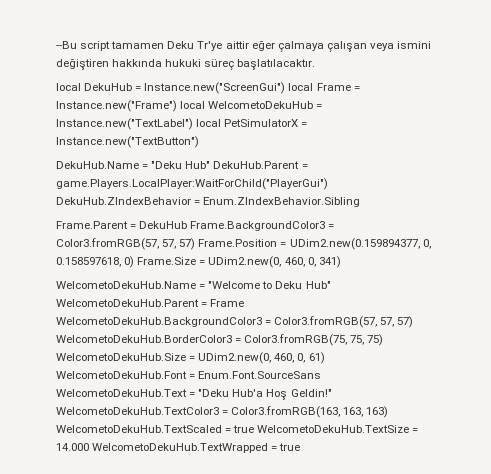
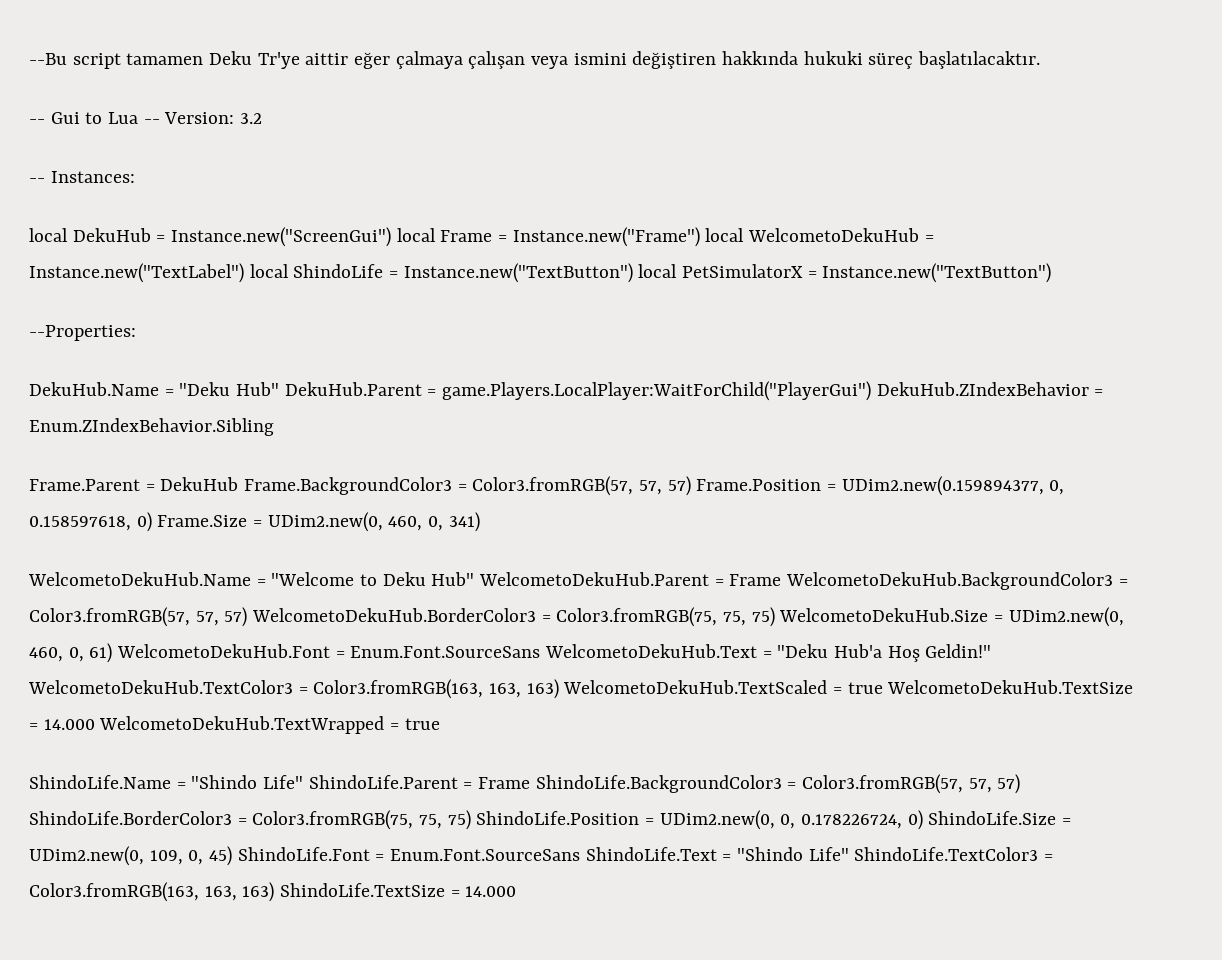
(316, 64) none -> [29,112,263,124] [29,171,135,183] // -- Gui to Lua -- Version: 3.2 // -- Instances:
(222, 123) none -> [293,263,678,283] ShindoLife = Instance.new("TextButton") local
(199, 142) none -> [29,325,136,341] // --Properties:
(301, 447) none -> [29,774,1021,794] [29,810,1072,830] [29,846,1054,866] [29,882,517,902] // ShindoLife.Name = "Shindo Life" ShindoLife.Parent = Frame ShindoLife.BackgroundColor3 = Color3.fromRGB(57, 57, 57) ShindoLife.BorderColor3 = Color3.fromRGB(75, 75, 75) ShindoLife.Position = UDim2.new(0, 0, 0.178226724, 0) ShindoLife.Size = UDim2.new(0, 109, 0, 45) ShindoLife.Font = Enum.Font.SourceSans ShindoLife.Text = "Shindo Life" ShindoLife.TextColor3 = Color3.fromRGB(163, 163, 163) ShindoLife.TextSize = 14.000

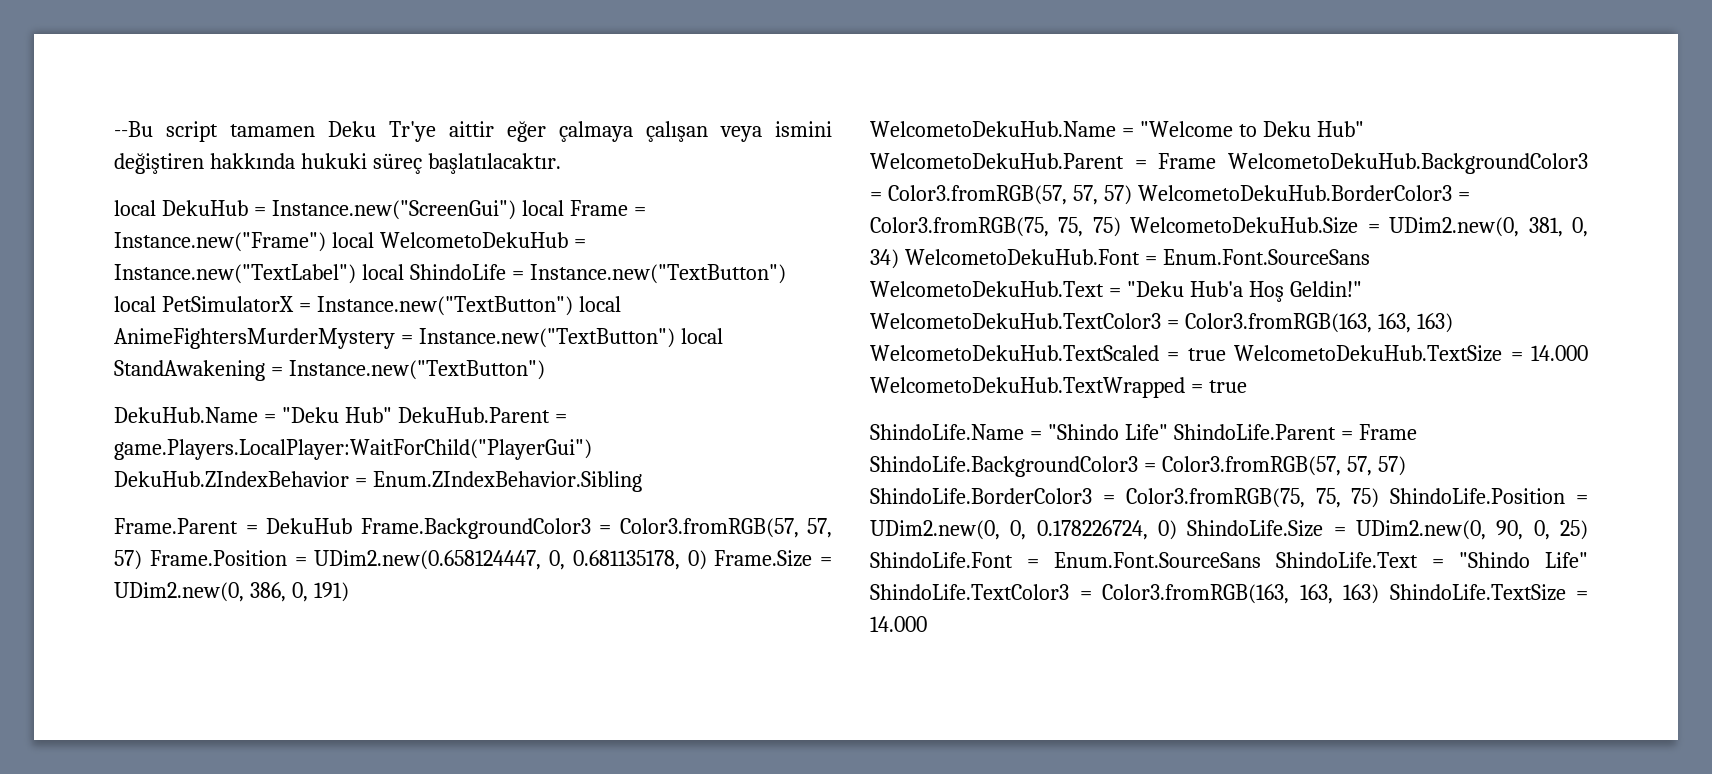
[29,112,263,124] [29,171,135,183] // -- Gui to Lua -- Version: 3.2 // -- Instances: -> (561, 163) none
[29,325,136,341] // --Properties: -> [578,296,621,312] [114,328,723,349] [114,360,545,381] local AnimeFightersMurderMystery = Instance.new("TextButton") local StandAwakening = Instance.new("TextButton")
[841,476,1065,496] [29,516,131,531] UDim2.new(0.159894377, 0, 0.158597618, -> [314,550,680,570] UDim2.new(0.658124447, 0, 0.681135178,
[388,512,480,532] 460, 0, 341) -> [249,582,349,602] 386, 0, 191)
[29,643,113,663] 460, 0, 61) -> [1528,217,1588,237] [870,249,899,269] 381, 0, 34)
[149,846,233,866] 109, 0, 45) -> [1496,520,1588,540] 90, 0, 25)

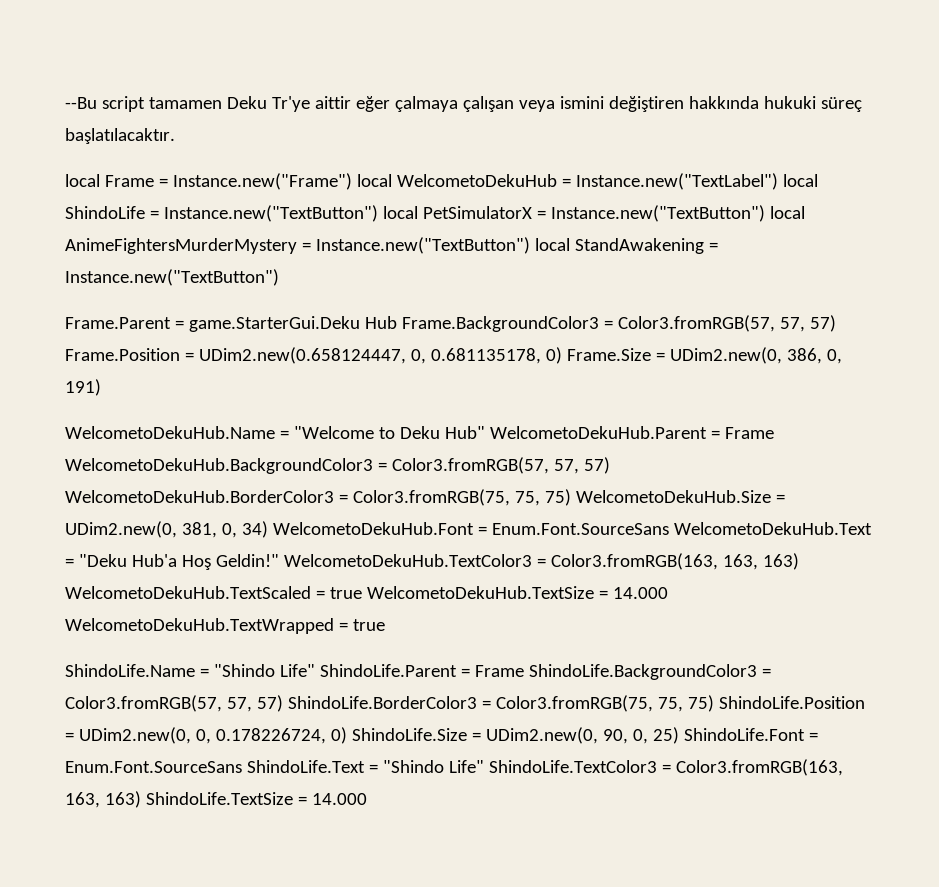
[161,200,564,220] DekuHub = Instance.new("ScreenGui") local -> (100, 180) none
[114,407,567,423] [114,439,592,460] [114,471,642,492] // DekuHub.Name = "Deku Hub" DekuHub.Parent = game.Players.LocalPlayer:WaitForChild("PlayerGui") DekuHub.ZIndexBehavior = Enum.ZIndexBehavior.Sibling -> (279, 277) none
[266,518,352,534] DekuHub -> [188,316,397,332] game.StarterGui.Deku Hub

